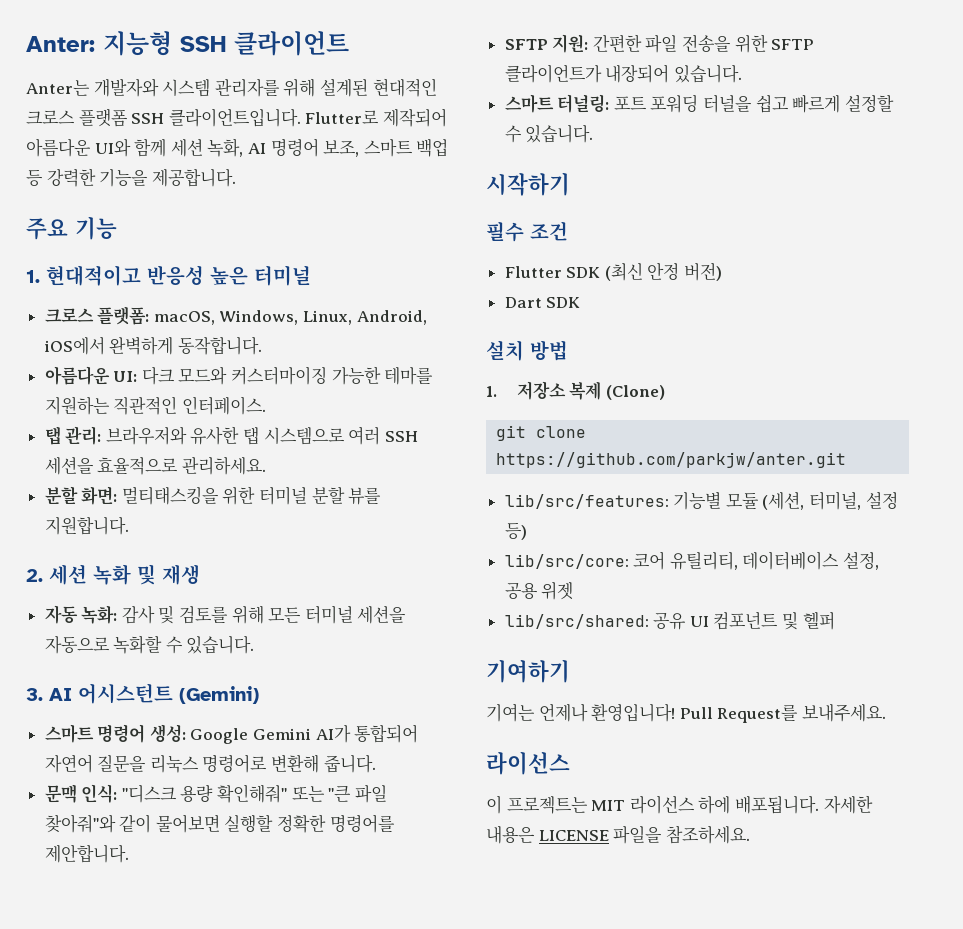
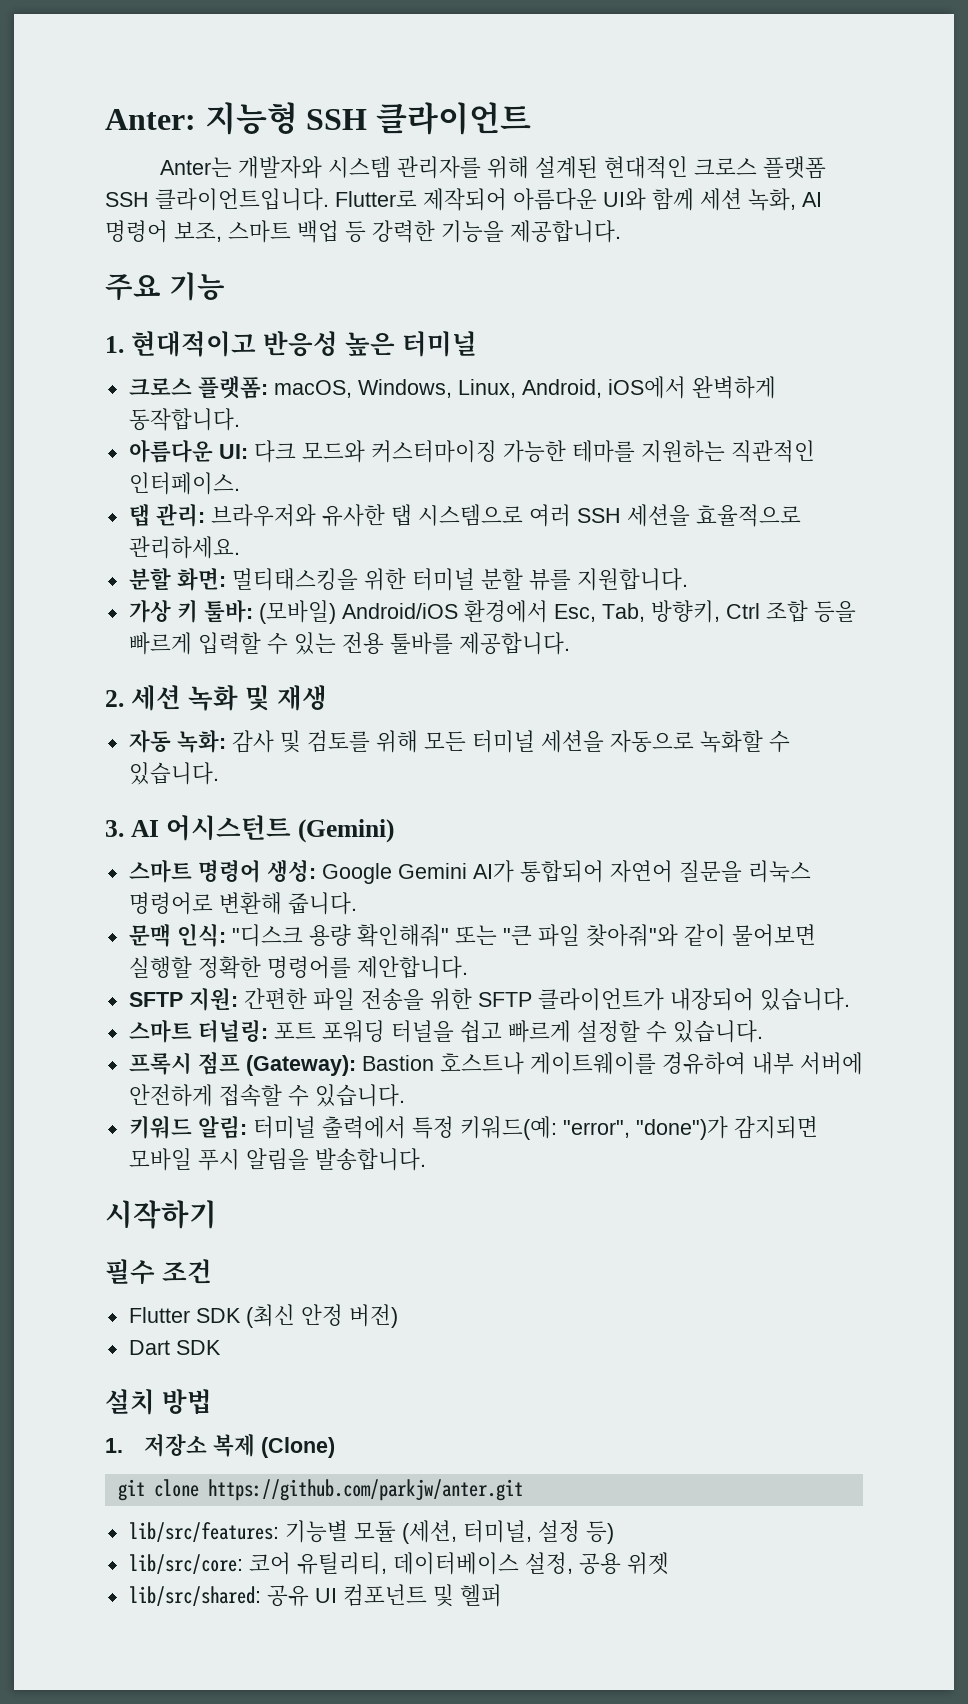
(129, 525) none -> [128,599,856,624] [128,632,570,655] // 가상 키 툴바: (모바일) Android/iOS 환경에서 Esc, Tab, 방향키, Ctrl 조합 등을 빠르게 입력할 수 있는 전용 툴바를 제공합니다.
(594, 134) none -> [128,1052,863,1076] [128,1084,405,1107] [128,1115,818,1140] [128,1148,426,1171] // 프록시 점프 (Gateway): Bastion 호스트나 게이트웨이를 경유하여 내부 서버에 안전하게 접속할 수 있습니다. // 키워드 알림: 터미널 출력에서 특정 키워드(예: "error", "done")가 감지되면 모바일 푸시 알림을 발송합니다.
[486,659,570,683] [486,703,886,723] [486,751,570,775] [486,795,873,814] [486,825,750,844] // 기여하기 // 기여는 언제나 환영입니다! Pull Request를 보내주세요. // 라이선스 // 이 프로젝트는 MIT 라이선스 하에 배포됩니다. 자세한 내용은 LICENSE 파일을 참조하세요. -> (502, 1595) none

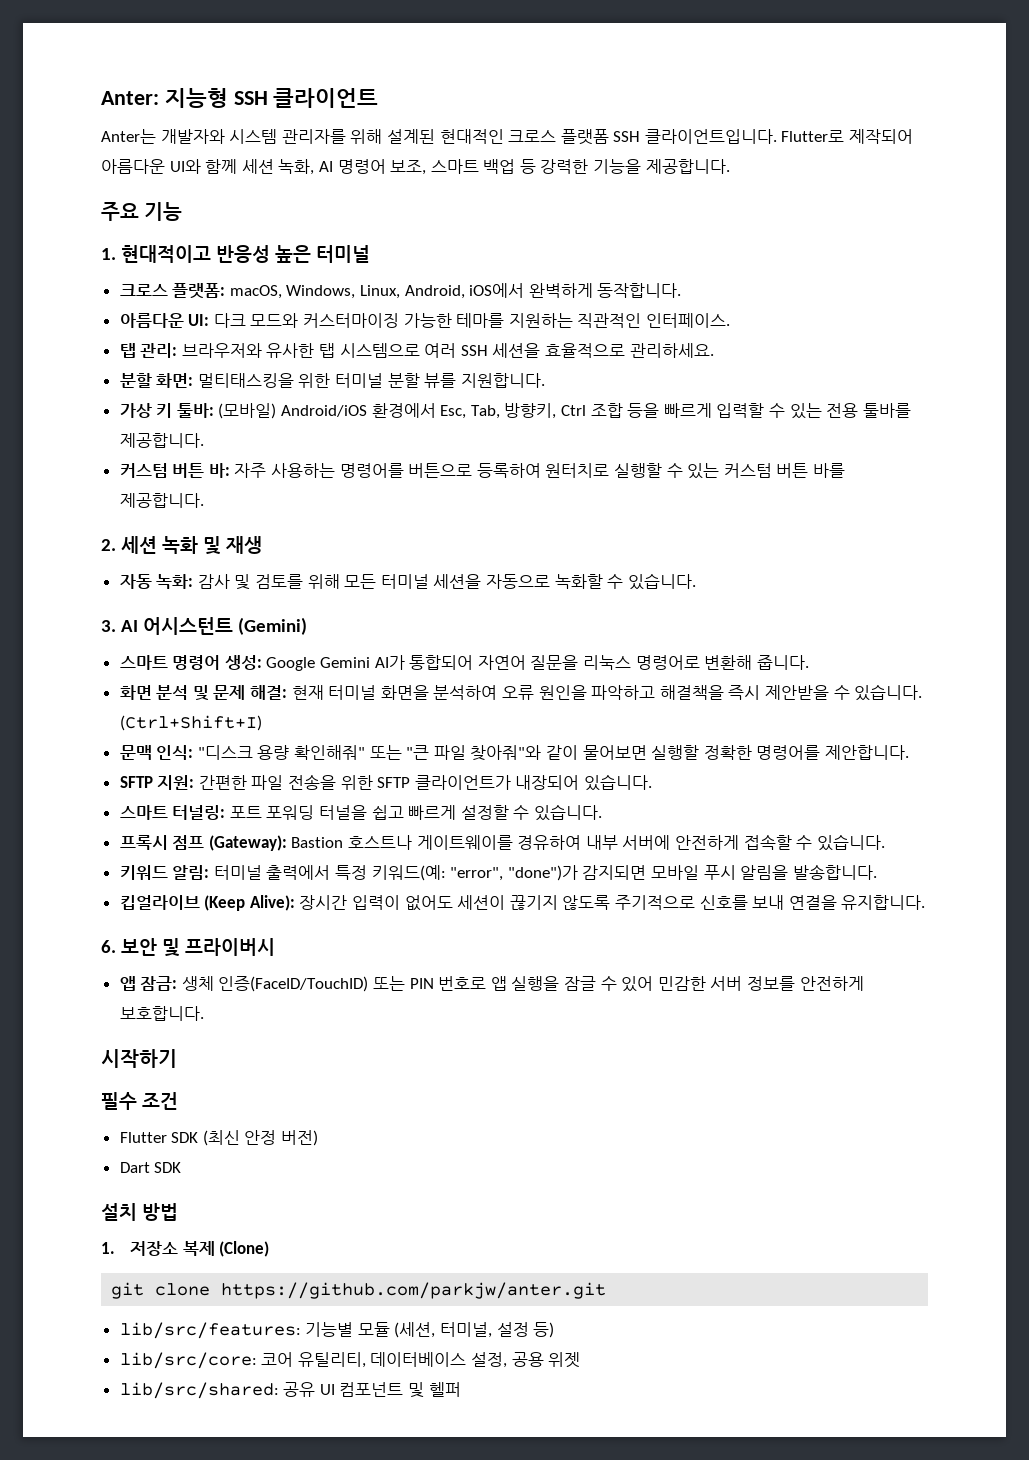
(570, 643) none -> [119,463,845,479] [119,493,204,508] // 커스텀 버튼 바: 자주 사용하는 명령어를 버튼으로 등록하여 원터치로 실행할 수 있는 커스텀 버튼 바를 제공합니다.
(357, 903) none -> [119,684,923,701] [119,715,262,731] // 화면 분석 및 문제 해결: 현재 터미널 화면을 분석하여 오류 원인을 파악하고 해결책을 즉시 제안받을 수 있습니다. (Ctrl+Shift+I)
(426, 1159) none -> [119,895,926,911] [101,938,275,957] [119,976,864,992] [119,1006,204,1021] // 킵얼라이브 (Keep Alive): 장시간 입력이 없어도 세션이 끊기지 않도록 주기적으로 신호를 보내 연결을 유지합니다. // 6. 보안 및 프라이버시 // 앱 잠금: 생체 인증(FaceID/TouchID) 또는 PIN 번호로 앱 실행을 잠글 수 있어 민감한 서버 정보를 안전하게 보호합니다.

